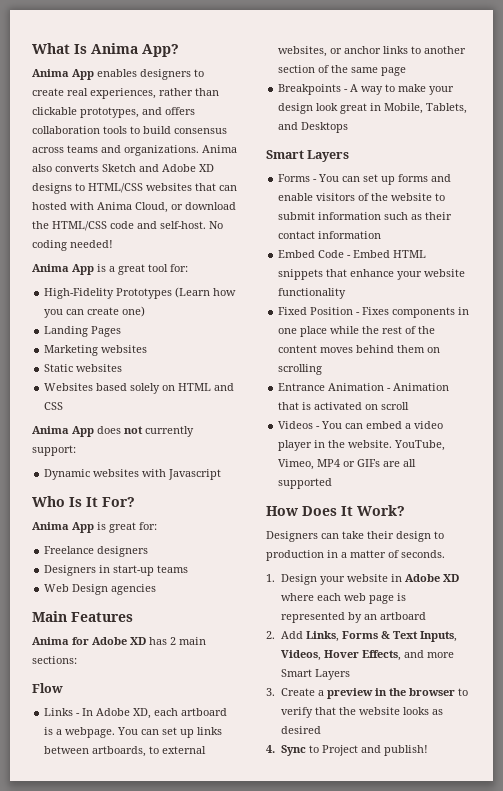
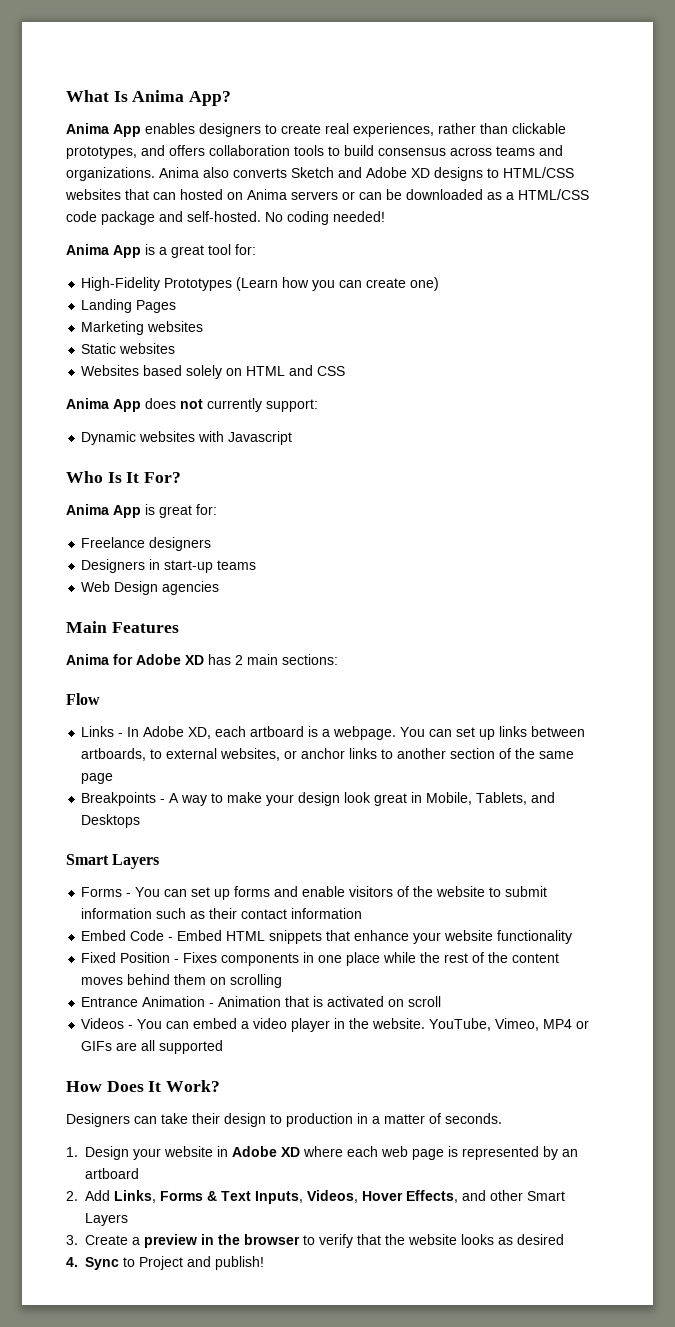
[70,202,236,213] [32,221,206,231] with Anima Cloud, or download the HTML/CSS code and self-host. -> [227,189,589,200] [66,211,261,225] on Anima servers or can be downloaded as a HTML/CSS code package and self-hosted.
[426,652,454,658] more -> [490,1190,523,1201] other

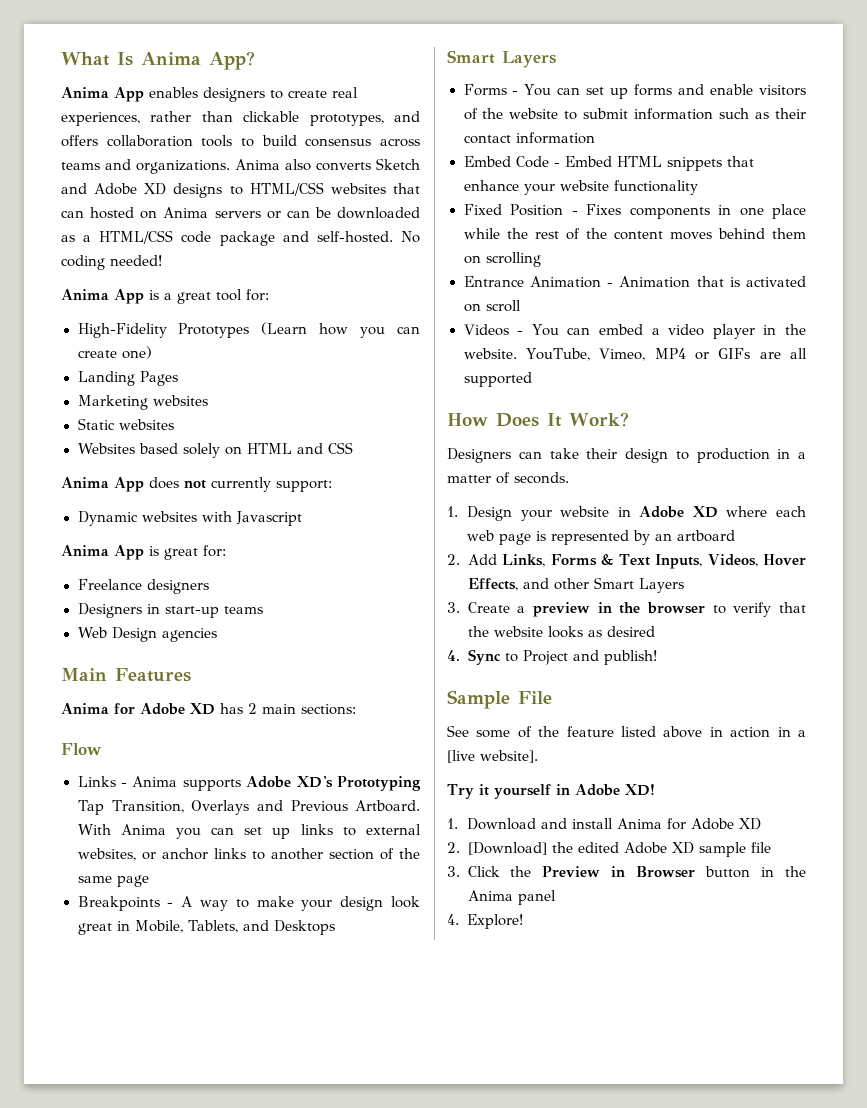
[66,471,182,483] // Who Is It For? -> (302, 518) none
[127,726,426,740] In Adobe XD, each artboard is a webpage. You -> [132,776,421,791] [77,800,420,815] [77,824,201,839] Anima supports Adobe XD's Prototyping Tap Transition, Overlays and Previous Artboard. With Anima you
[531,726,586,737] [81,748,147,761] between artboards, -> (333, 829) none
(264, 1263) none -> [447,690,552,709] [447,725,806,738] [447,750,538,763] [447,784,655,799] [447,818,762,830] [447,842,771,857] [447,866,806,878] [467,890,556,905] [447,914,524,929] // Sample File // See some of the feature listed above in action in a [live website]. // Try it yourself in Adobe XD! // 1. Download and install Anima for Adobe XD // 2. [Download] the edited Adobe XD sample file // 3. Click the Preview in Browser button in the Anima panel // 4. Explore!

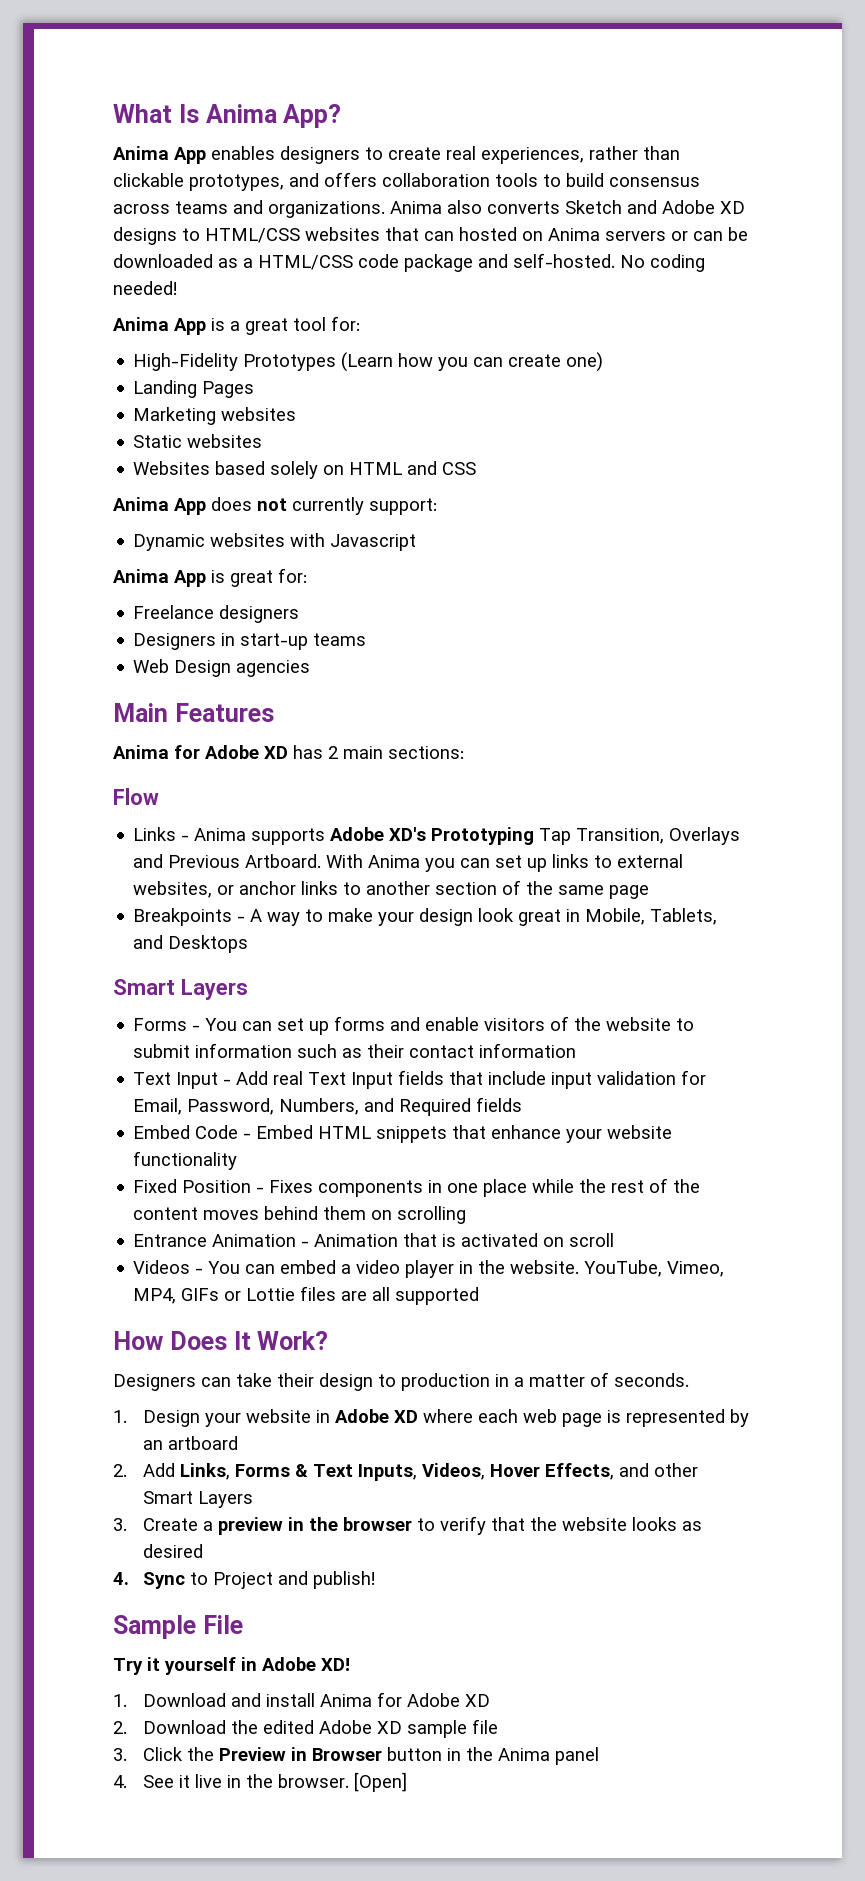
(595, 138) none -> [133,1070,707,1089] [133,1097,523,1116] // Text Input - Add real Text Input fields that include input validation for Email, Password, Numbers, and Required fields
[654,348,751,360] MP4 or GIFs -> [133,1286,337,1304] MP4, GIFs or Lottie files
[447,725,806,738] [447,750,538,763] // See some of the feature listed above in action in a [live website]. -> (243, 1624) none
[467,842,547,855] [Download] -> [142,1720,226,1734] Download
[467,914,524,929] Explore! -> [142,1772,407,1792] See it live in the browser. [Open]

